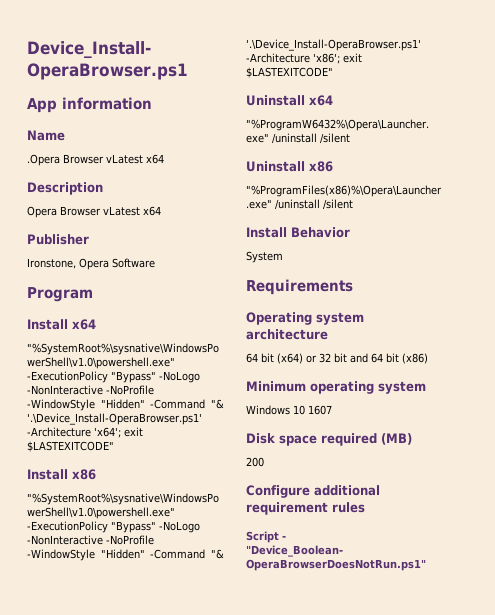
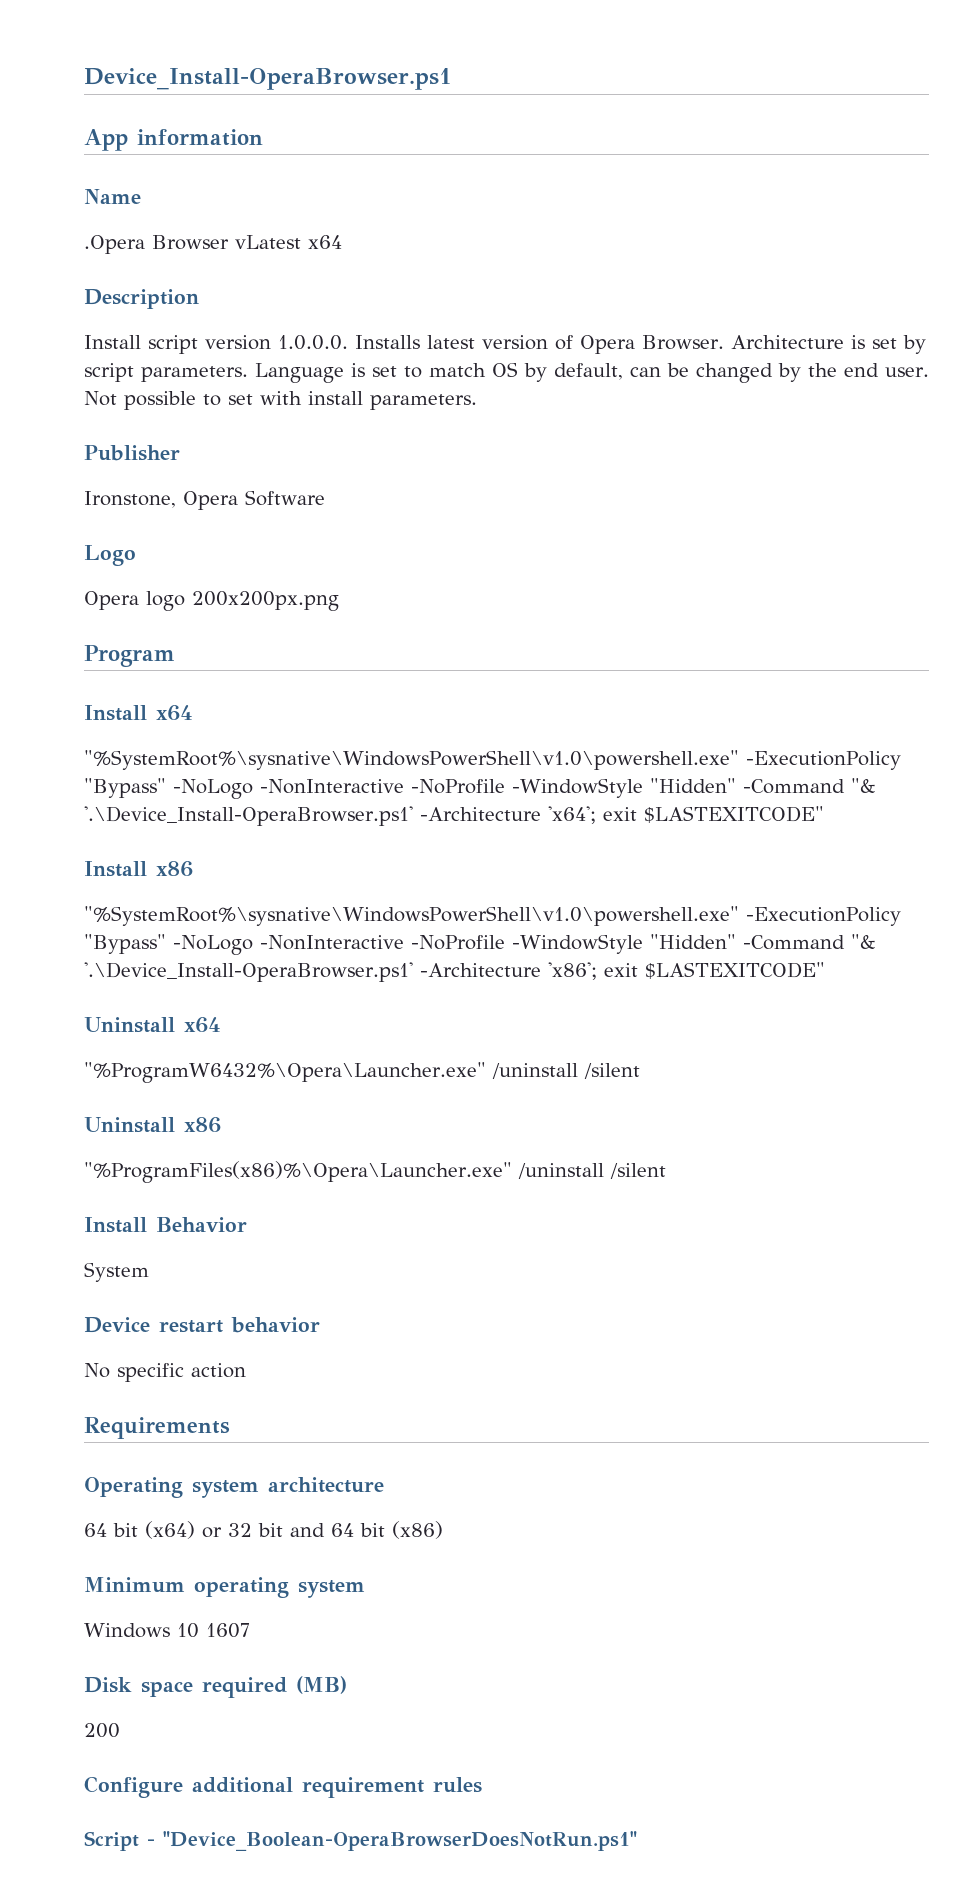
[27,206,161,218] Opera Browser vLatest x64 -> [84,335,926,354] [84,362,929,383] [84,391,477,410] Install script version 1.0.0.0. Installs latest version of Opera Browser. Architecture is set by script parameters. Language is set to match OS by default, can be changed by the end user. Not possible to set with install parameters.
(155, 263) none -> [84,545,136,566] [84,591,339,611] // Logo // Opera logo 200x200px.png
(283, 257) none -> [84,1317,320,1333] [84,1363,246,1382] // Device restart behavior // No specific action

